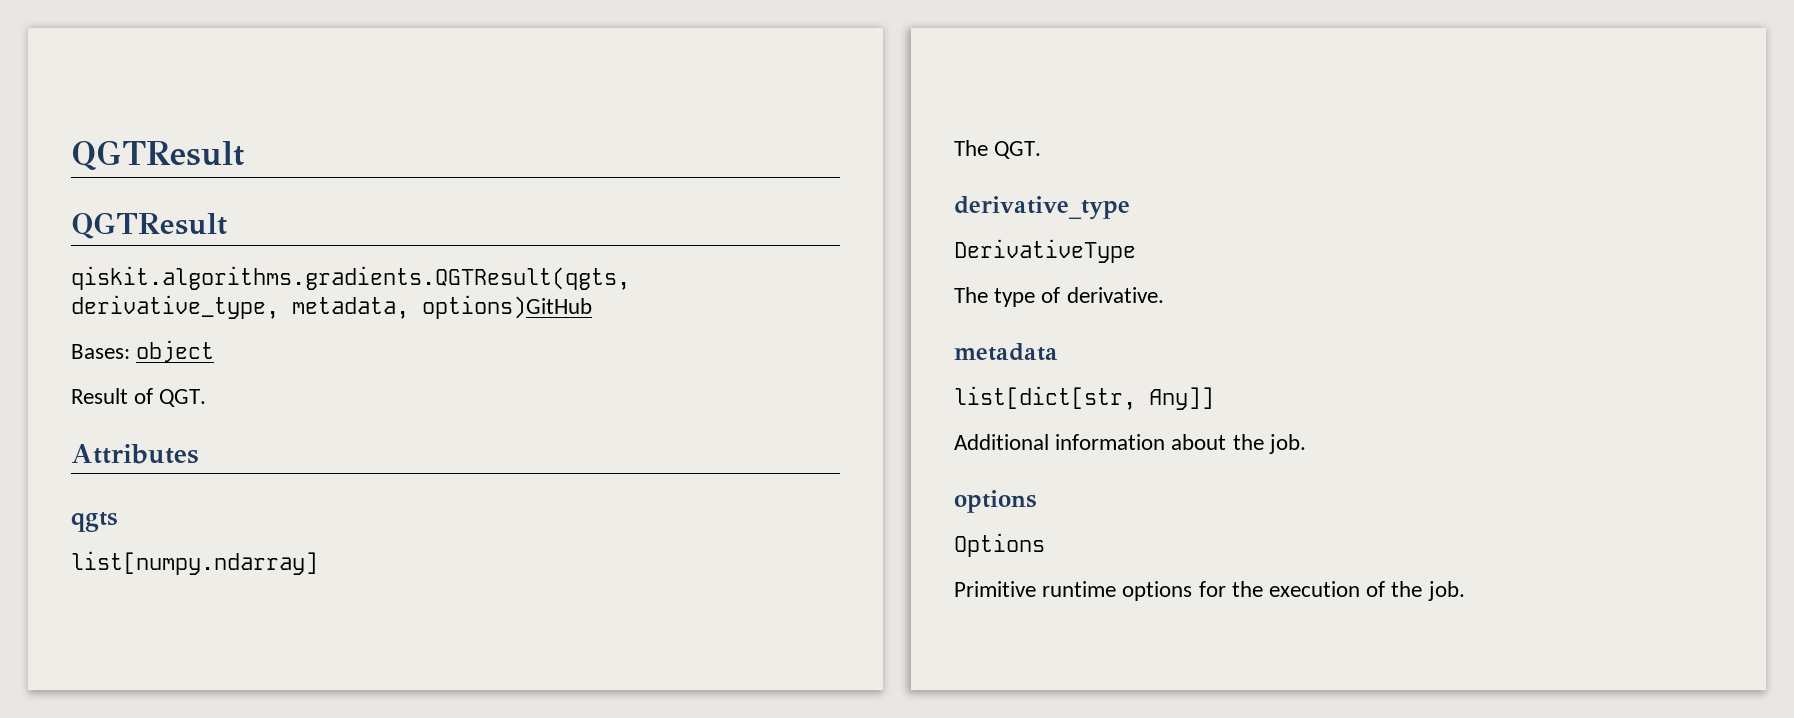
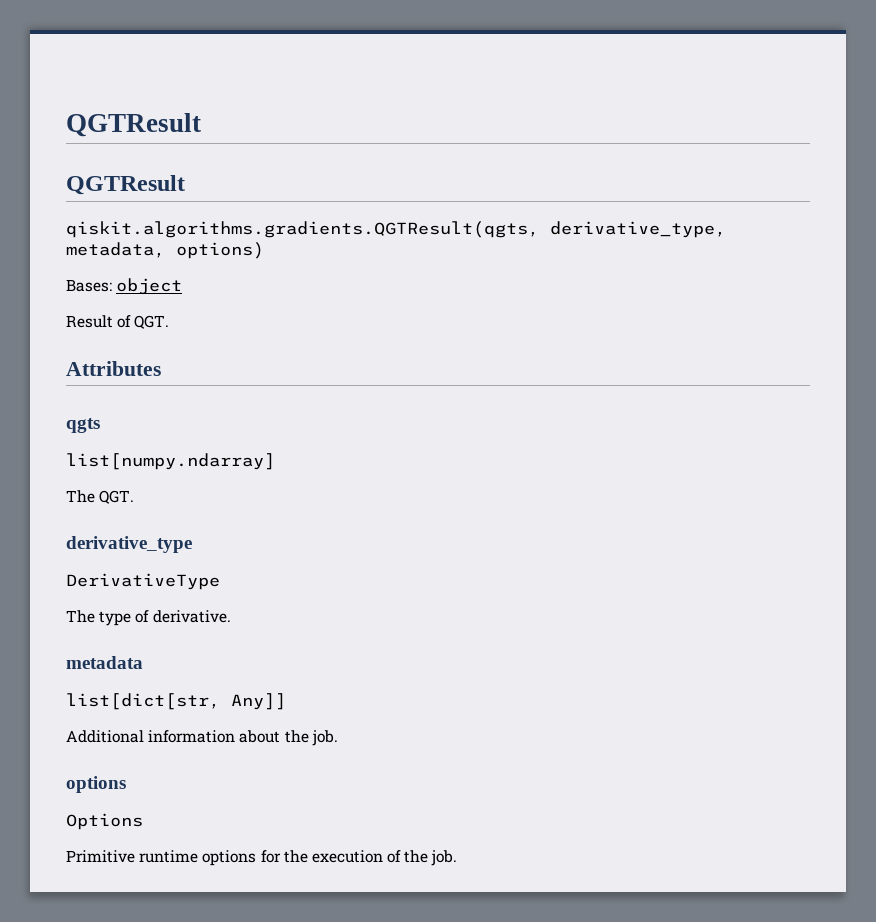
[422,295,592,319] options)GitHub -> [176,242,264,259] options)

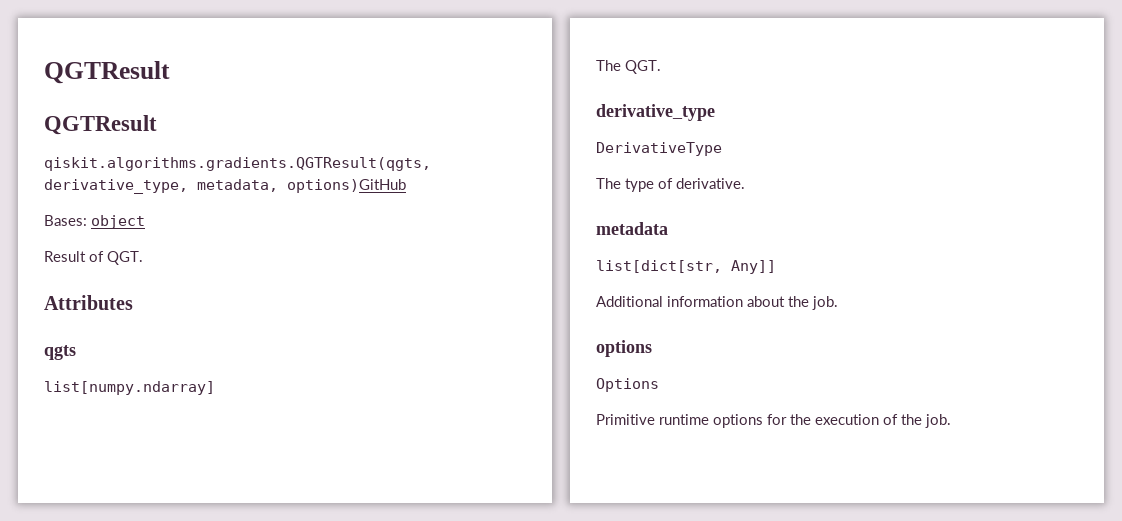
[176,242,264,259] options) -> [287,179,406,193] options)GitHub

